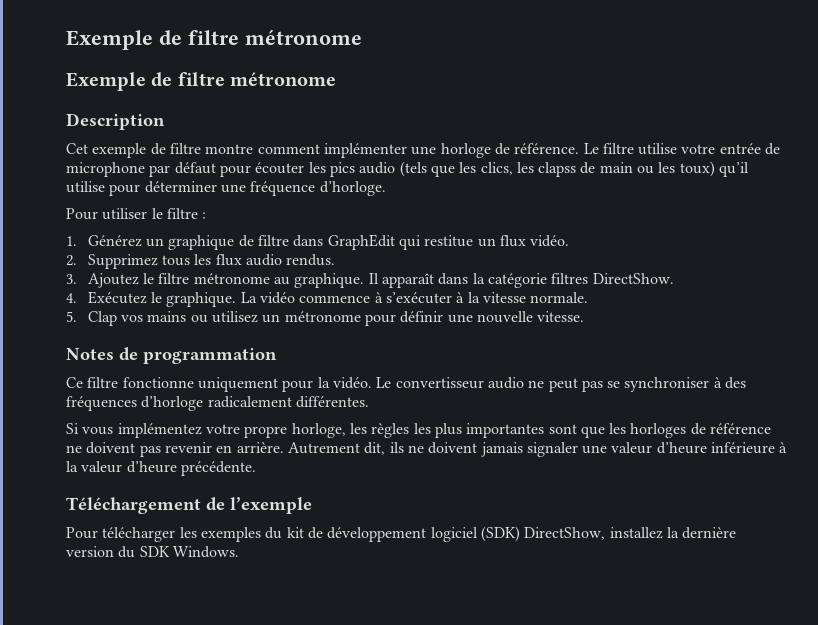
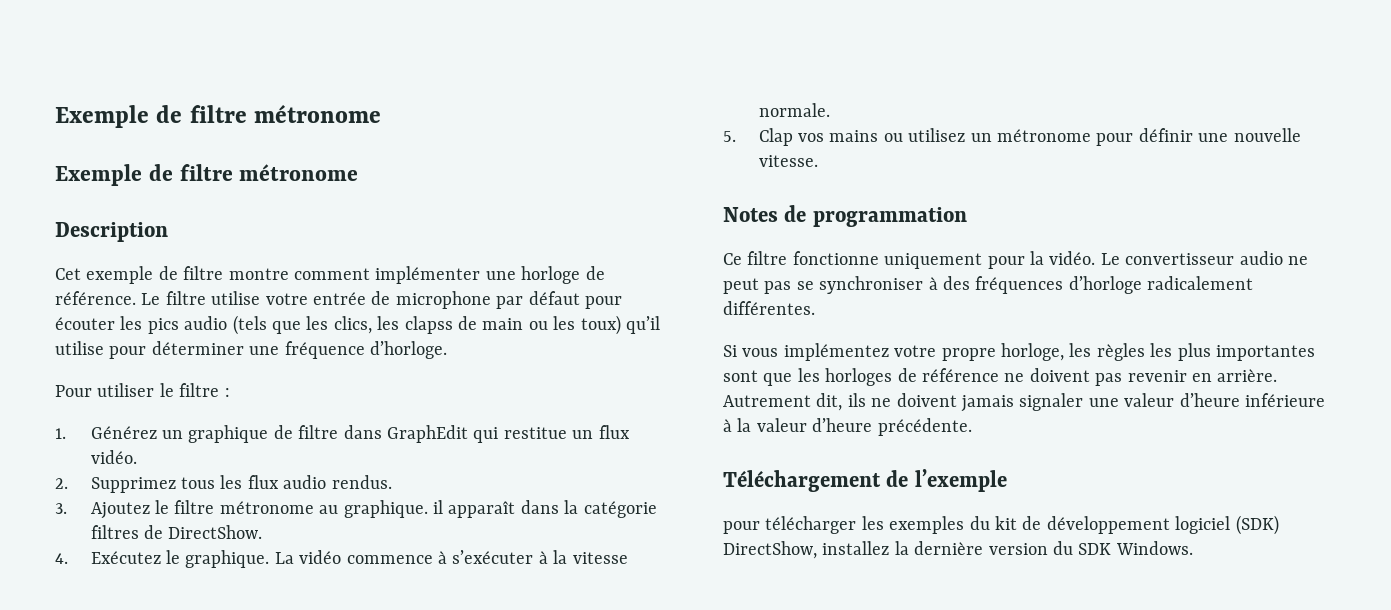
[368,273,379,284] Il -> [433,500,444,514] il
(589, 278) none -> [144,525,164,539] de
[66,527,98,539] Pour -> [723,521,760,534] pour

